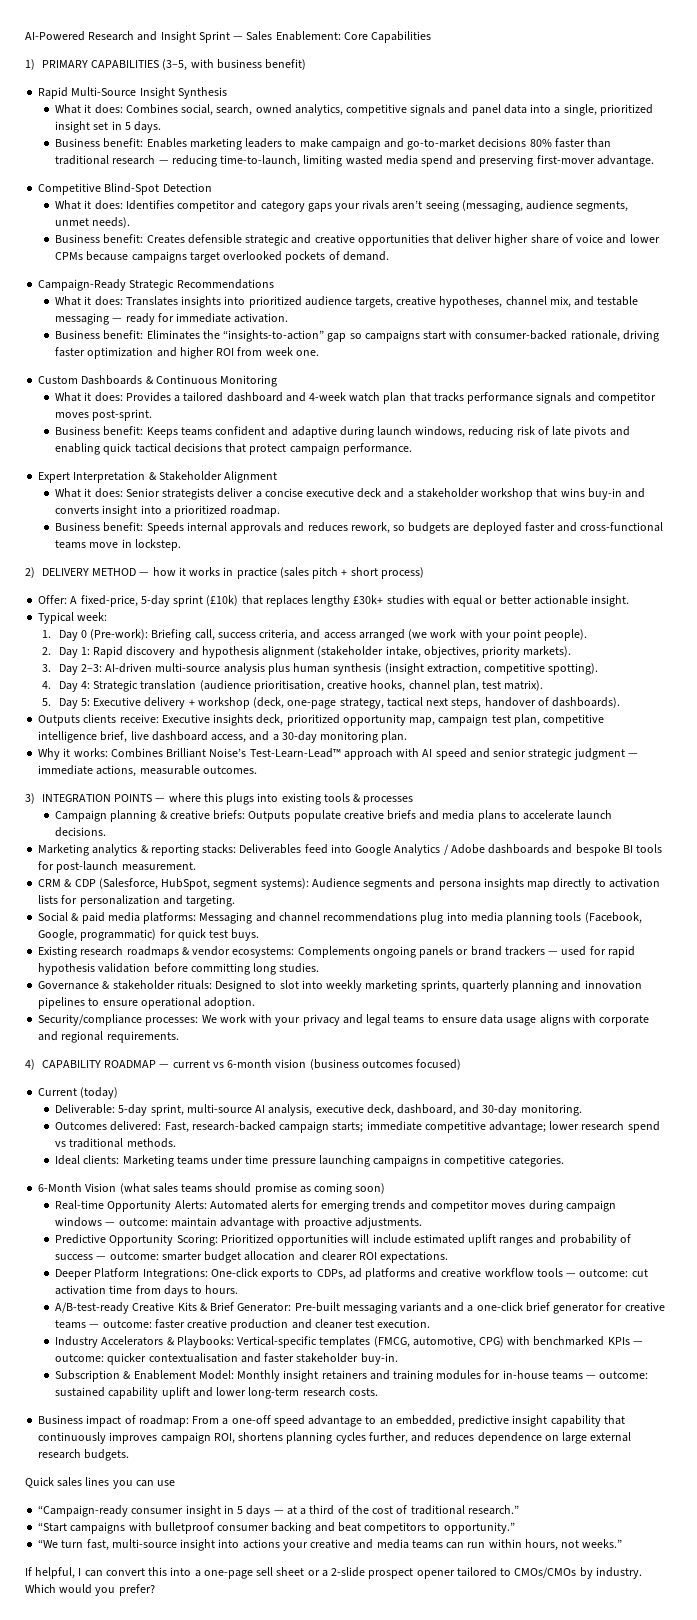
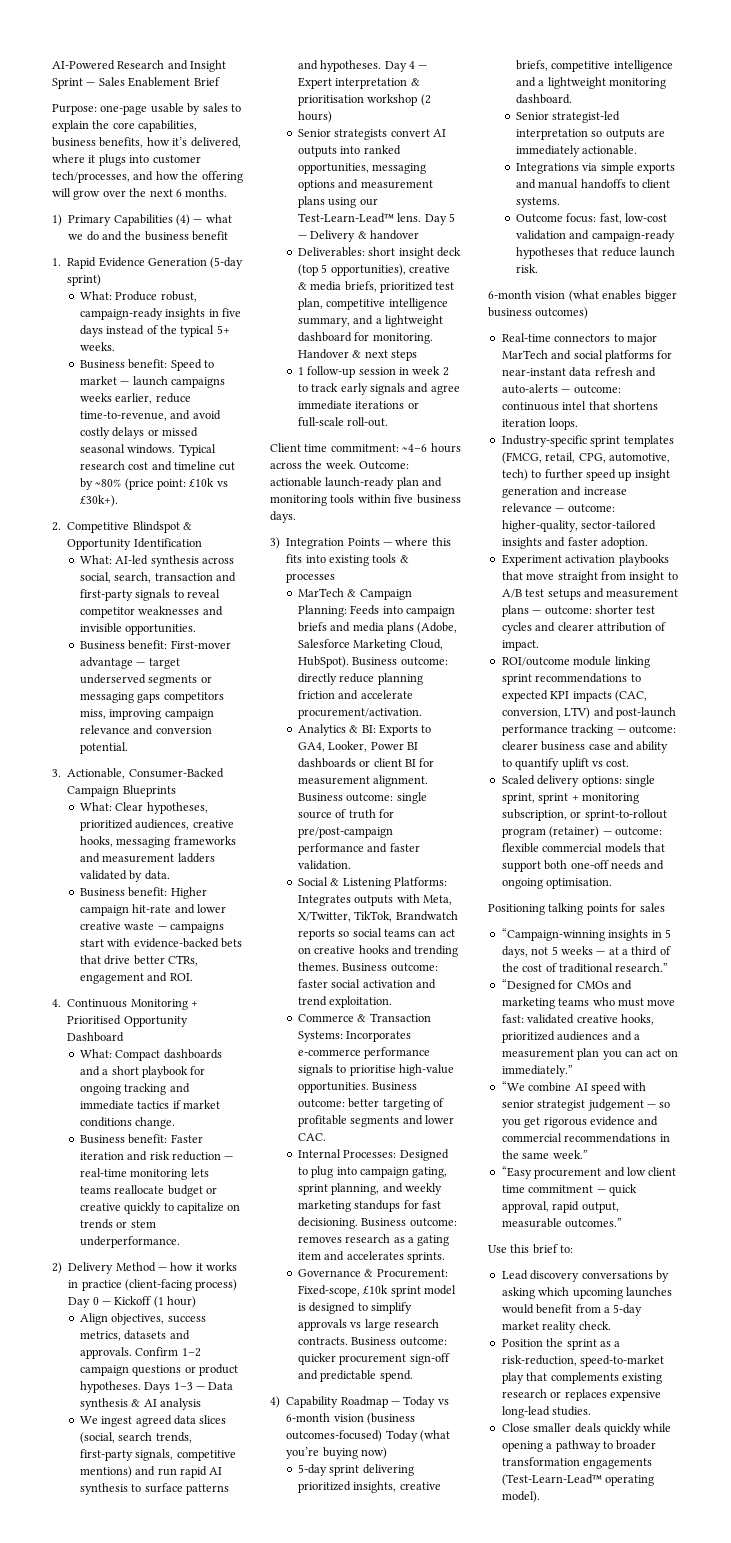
[275,31,432,43] [25,59,307,71] [38,87,227,99] [55,104,653,116] [55,121,162,133] [55,138,612,150] [55,155,654,167] [38,183,212,195] [55,200,629,212] [55,217,131,228] [55,234,660,246] [55,251,389,263] [38,279,274,291] [55,296,639,308] [55,313,289,325] [55,330,659,342] [55,347,319,359] [38,375,278,387] [55,392,656,404] [55,409,153,421] [55,426,630,438] [55,443,412,455] [38,471,278,483] [55,488,646,500] [55,505,281,517] [55,522,664,534] [55,539,181,551] Enablement: Core Capabilities // 1) PRIMARY CAPABILITIES (3–5, with business benefit) // Rapid Multi‑Source Insight Synthesis // What it does: Combines social, search, owned analytics, competitive signals and panel data into a single, prioritized insight set in 5 days. // Business benefit: Enables marketing leaders to make campaign and go‑to‑market decisions 80% faster than traditional research — reducing time-to-launch, limiting wasted media spend and preserving first‑mover advantage. // Competitive Blind‑Spot Detection // What it does: Identifies competitor and category gaps your rivals aren’t seeing (messaging, audience segments, unmet needs). // Business benefit: Creates defensible strategic and creative opportunities that deliver higher share of voice and lower CPMs because campaigns target overlooked pockets of demand. // Campaign‑Ready Strategic Recommendations // What it does: Translates insights into prioritized audience targets, creative hypotheses, channel mix, and testable messaging — ready for immediate activation. // Business benefit: Eliminates the “insights-to-action” gap so campaigns start with consumer-backed rationale, driving faster optimization and higher ROI from week one. // Custom Dashboards & Continuous Monitoring // What it does: Provides a tailored dashboard and 4‑week watch plan that tracks performance signals and competitor moves post‑sprint. // Business benefit: Keeps teams confident and adaptive during launch windows, reducing risk of late pivots and enabling quick tactical decisions that protect campaign performance. // Expert Interpretation & Stakeholder Alignment // What it does: Senior strategists deliver a concise executive deck and a stakeholder workshop that wins buy‑in and converts insight into a prioritized roadmap. // Business benefit: Speeds internal approvals and reduces rework, so budgets are deployed faster and cross‑functional teams move in lockstep. -> [128,77,220,87] [52,103,241,115] [52,120,198,132] [52,137,241,148] [52,154,201,166] [52,171,243,183] [52,188,228,200] [52,214,232,226] [68,231,229,241] [52,257,244,269] [67,274,102,286] [79,291,197,302] [79,308,242,320] [79,325,230,337] [79,342,115,351] [79,359,215,371] [79,376,226,388] [79,393,191,404] [79,410,221,421] [79,427,199,439] [79,444,216,456] [79,461,236,471] [79,478,228,490] [79,495,118,507] [52,521,192,533] [67,538,202,550] [79,555,235,567] [79,572,237,583] [79,589,221,601] [79,606,223,618] [79,623,197,635] [79,640,231,650] [79,657,180,669] [79,674,212,686] [79,692,224,703] [79,709,214,720] [79,725,212,735] [79,742,128,754] [52,768,224,779] [67,785,176,797] [79,802,208,814] [79,819,234,831] [79,836,236,848] [79,853,215,863] [79,870,170,882] [79,887,207,899] [79,904,227,916] [79,922,225,933] [79,938,243,948] [79,955,199,966] [79,972,193,984] [52,999,198,1010] [67,1015,188,1027] [67,1032,125,1042] [79,1049,222,1061] [79,1066,206,1078] [79,1083,190,1095] [79,1100,221,1110] [79,1117,176,1129] [79,1134,203,1144] [79,1151,234,1161] [79,1168,209,1180] [79,1185,218,1197] [79,1202,241,1214] [79,1219,156,1229] [79,1236,180,1248] Enablement Brief // Purpose: one-page usable by sales to explain the core capabilities, business benefits, how it’s delivered, where it plugs into customer tech/processes, and how the offering will grow over the next 6 months. // 1) Primary Capabilities (4) — what we do and the business benefit // 1. Rapid Evidence Generation (5‑day sprint) // What: Produce robust, campaign-ready insights in five days instead of the typical 5+ weeks. // Business benefit: Speed to market — launch campaigns weeks earlier, reduce time-to-revenue, and avoid costly delays or missed seasonal windows. Typical research cost and timeline cut by ~80% (price point: £10k vs £30k+). // 2. Competitive Blindspot & Opportunity Identification // What: AI-led synthesis across social, search, transaction and first‑party signals to reveal competitor weaknesses and invisible opportunities. // Business benefit: First-mover advantage — target underserved segments or messaging gaps competitors miss, improving campaign relevance and conversion potential. // 3. Actionable, Consumer‑Backed Campaign Blueprints // What: Clear hypotheses, prioritized audiences, creative hooks, messaging frameworks and measurement ladders validated by data. // Business benefit: Higher campaign hit-rate and lower creative waste — campaigns start with evidence-backed bets that drive better CTRs, engagement and ROI. // 4. Continuous Monitoring + Prioritised Opportunity Dashboard // What: Compact dashboards and a short playbook for ongoing tracking and immediate tactics if market conditions change. // Business benefit: Faster iteration and risk reduction — real-time monitoring lets teams reallocate budget or creative quickly to capitalize on trends or stem underperformance.
[41,568,137,576] DELIVERY METHOD -> [68,1262,156,1274] Delivery Method
[279,567,424,579] [38,595,630,607] [38,612,108,624] [41,629,588,641] [41,646,572,658] [41,663,599,675] [41,680,544,692] [41,697,621,709] [38,714,605,726] [38,731,408,743] [38,748,638,760] [38,765,257,777] (sales pitch + short process) // Offer: A fixed‑price, 5‑day sprint (£10k) that replaces lengthy £30k+ studies with equal or better actionable insight. // Typical week: // 1. Day 0 (Pre‑work): Briefing call, success criteria, and access arranged (we work with your point people). // 2. Day 1: Rapid discovery and hypothesis alignment (stakeholder intake, objectives, priority markets). // 3. Day 2–3: AI‑driven multi‑source analysis plus human synthesis (insight extraction, competitive spotting). // 4. Day 4: Strategic translation (audience prioritisation, creative hooks, channel plan, test matrix). // 5. Day 5: Executive delivery + workshop (deck, one‑page strategy, tactical next steps, handover of dashboards). // Outputs clients receive: Executive insights deck, prioritized opportunity map, campaign test plan, competitive intelligence brief, live dashboard access, and a 30‑day monitoring plan. // Why it works: Combines Brilliant Noise’s Test‑Learn‑Lead™ approach with AI speed and senior strategic judgment — immediate actions, measurable outcomes. -> [125,1279,238,1291] [68,1296,197,1308] [79,1313,206,1325] [79,1330,190,1341] [79,1347,201,1359] [79,1364,239,1376] [79,1381,234,1393] [79,1398,202,1410] [79,1415,227,1427] [79,1432,192,1444] [79,1449,236,1461] [79,1466,223,1478] [79,1483,230,1495] [297,60,428,72] [297,77,420,89] [297,94,431,106] [297,111,332,123] [297,129,447,140] [297,145,401,157] [297,163,427,174] [297,179,433,191] [297,196,378,208] [297,213,456,225] [297,230,420,242] [297,247,462,259] [297,264,451,276] [297,281,455,293] [297,298,448,310] [297,315,444,327] [297,332,433,344] [297,349,418,361] [297,366,449,378] [297,383,460,395] [297,400,419,410] [297,417,389,427] [270,443,461,453] [270,460,410,470] [270,477,443,489] [270,494,461,506] [270,511,296,523] (client-facing process) Day 0 — Kickoff (1 hour) // Align objectives, success metrics, datasets and approvals. Confirm 1–2 campaign questions or product hypotheses. Days 1–3 — Data synthesis & AI analysis // We ingest agreed data slices (social, search trends, first‑party signals, competitive mentions) and run rapid AI synthesis to surface patterns and hypotheses. Day 4 — Expert interpretation & prioritisation workshop (2 hours) // Senior strategists convert AI outputs into ranked opportunities, messaging options and measurement plans using our Test‑Learn‑Lead™ lens. Day 5 — Delivery & handover // Deliverables: short insight deck (top 5 opportunities), creative & media briefs, prioritized test plan, competitive intelligence summary, and a lightweight dashboard for monitoring. Handover & next steps // 1 follow-up session in week 2 to track early signals and agree immediate iterations or full-scale roll-out. // Client time commitment: ~4–6 hours across the week. Outcome: actionable launch-ready plan and monitoring tools within five business days.
[41,794,153,802] INTEGRATION POINTS -> [286,538,380,549] Integration Points
[226,793,255,805] plugs -> [286,554,303,563] fits
[55,810,613,822] [55,827,107,837] [38,844,663,856] [38,861,196,873] [38,878,660,890] [38,895,236,907] [38,912,642,924] [38,929,260,941] [38,946,635,958] [38,963,320,975] [38,980,642,992] [38,997,256,1009] [38,1014,650,1026] [38,1031,179,1043] [25,1059,462,1070] [38,1087,119,1099] [55,1104,582,1116] [55,1121,660,1133] [55,1138,176,1148] [55,1155,564,1167] [38,1183,386,1195] [55,1200,616,1212] [55,1217,422,1229] [55,1234,631,1246] [55,1251,449,1263] [55,1268,648,1280] [55,1285,239,1297] [55,1302,665,1314] [55,1319,431,1331] [55,1336,643,1348] [55,1353,398,1365] [55,1370,649,1382] [55,1387,378,1399] [38,1415,625,1427] [38,1432,632,1444] [38,1449,130,1461] [25,1477,176,1489] [38,1505,271,1517] Campaign planning & creative briefs: Outputs populate creative briefs and media plans to accelerate launch decisions. // Marketing analytics & reporting stacks: Deliverables feed into Google Analytics / Adobe dashboards and bespoke BI tools for post‑launch measurement. // CRM & CDP (Salesforce, HubSpot, segment systems): Audience segments and persona insights map directly to activation lists for personalization and targeting. // Social & paid media platforms: Messaging and channel recommendations plug into media planning tools (Facebook, Google, programmatic) for quick test buys. // Existing research roadmaps & vendor ecosystems: Complements ongoing panels or brand trackers — used for rapid hypothesis validation before committing long studies. // Governance & stakeholder rituals: Designed to slot into weekly marketing sprints, quarterly planning and innovation pipelines to ensure operational adoption. // Security/compliance processes: We work with your privacy and legal teams to ensure data usage aligns with corporate and regional requirements. // 4) CAPABILITY ROADMAP — current vs 6‑month vision (business outcomes focused) // Current (today) // Deliverable: 5‑day sprint, multi‑source AI analysis, executive deck, dashboard, and 30‑day monitoring. // Outcomes delivered: Fast, research‑backed campaign starts; immediate competitive advantage; lower research spend vs traditional methods. // Ideal clients: Marketing teams under time pressure launching campaigns in competitive categories. // 6‑Month Vision (what sales teams should promise as coming soon) // Real‑time Opportunity Alerts: Automated alerts for emerging trends and competitor moves during campaign windows — outcome: maintain advantage with proactive adjustments. // Predictive Opportunity Scoring: Prioritized opportunities will include estimated uplift ranges and probability of success — outcome: smarter budget allocation and clearer ROI expectations. // Deeper Platform Integrations: One‑click exports to CDPs, ad platforms and creative workflow tools — outcome: cut activation time from days to hours. // A/B‑test‑ready Creative Kits & Brief Generator: Pre‑built messaging variants and a one‑click brief generator for creative teams — outcome: faster creative production and cleaner test execution. // Industry Accelerators & Playbooks: Vertical‑specific templates (FMCG, automotive, CPG) with benchmarked KPIs — outcome: quicker contextualisation and faster stakeholder buy‑in. // Subscription & Enablement Model: Monthly insight retainers and training modules for in‑house teams — outcome: sustained capability uplift and lower long‑term research costs. // Business impact of roadmap: From a one‑off speed advantage to an embedded, predictive insight capability that continuously improves campaign ROI, shortens planning cycles further, and reduces dependence on large external research budgets. // Quick sales lines you can use // “Campaign‑ready consumer insight in 5 days -> [297,588,412,600] [297,605,456,617] [297,622,458,634] [297,639,443,651] [297,656,448,668] [297,673,423,685] [297,690,413,700] [297,708,422,719] [297,724,432,736] [297,741,419,752] [297,758,435,768] [297,775,429,787] [297,792,427,804] [297,809,395,819] [297,827,393,838] [297,843,420,855] [297,860,351,870] [297,877,448,889] [297,894,453,906] [297,911,458,922] [297,928,455,940] [297,945,459,957] [297,962,438,972] [297,979,437,989] [297,996,393,1008] [297,1013,431,1022] [297,1031,412,1042] [297,1047,431,1059] [297,1064,455,1076] [297,1082,418,1093] [297,1098,445,1110] [297,1115,455,1127] [297,1133,326,1141] [297,1149,449,1161] [297,1166,448,1178] [297,1183,443,1195] [297,1200,442,1212] [297,1217,457,1229] [297,1234,450,1246] [297,1251,446,1263] [297,1269,448,1278] [297,1285,457,1297] [297,1302,413,1314] [297,1319,440,1331] [297,1337,447,1346] [297,1353,450,1365] [297,1370,413,1382] [270,1396,449,1408] [286,1413,415,1425] [286,1430,450,1442] [286,1447,387,1459] [297,1464,414,1476] [297,1481,441,1493] [515,60,673,72] [515,77,667,89] [515,94,572,104] [515,111,621,123] [515,129,666,140] [515,145,638,157] [515,162,676,174] [515,179,671,189] [515,197,560,208] [515,213,668,224] [515,230,675,242] [515,247,676,259] [515,264,538,273] [488,290,677,302] [488,307,589,319] [501,333,657,345] [501,350,673,362] [501,367,656,377] [501,384,621,394] [501,401,658,411] [501,418,579,430] [501,435,674,447] [501,452,670,464] [501,469,670,481] [501,486,627,498] [501,503,615,513] [501,520,657,532] [501,537,648,549] [501,554,669,566] [501,571,678,583] [501,588,679,600] [501,605,656,617] [501,622,667,634] [501,640,539,651] [501,656,650,668] [501,673,641,685] [501,690,647,702] [501,707,676,719] [501,724,676,736] [501,741,669,753] [501,758,630,770] [501,775,655,787] [501,793,639,804] [501,809,667,821] [501,826,662,838] [501,843,665,853] [501,860,665,872] [501,878,613,889] [488,903,665,915] [501,928,671,941] [501,946,593,958] MarTech & Campaign Planning: Feeds into campaign briefs and media plans (Adobe, Salesforce Marketing Cloud, HubSpot). Business outcome: directly reduce planning friction and accelerate procurement/activation. // Analytics & BI: Exports to GA4, Looker, Power BI dashboards or client BI for measurement alignment. Business outcome: single source of truth for pre/post-campaign performance and faster validation. // Social & Listening Platforms: Integrates outputs with Meta, X/Twitter, TikTok, Brandwatch reports so social teams can act on creative hooks and trending themes. Business outcome: faster social activation and trend exploitation. // Commerce & Transaction Systems: Incorporates e‑commerce performance signals to prioritise high‑value opportunities. Business outcome: better targeting of profitable segments and lower CAC. // Internal Processes: Designed to plug into campaign gating, sprint planning, and weekly marketing standups for fast decisioning. Business outcome: removes research as a gating item and accelerates sprints. // Governance & Procurement: Fixed-scope, £10k sprint model is designed to simplify approvals vs large research contracts. Business outcome: quicker procurement sign-off and predictable spend. // 4) Capability Roadmap — Today vs 6‑month vision (business outcomes-focused) Today (what you’re buying now) // 5‑day sprint delivering prioritized insights, creative briefs, competitive intelligence and a lightweight monitoring dashboard. // Senior strategist-led interpretation so outputs are immediately actionable. // Integrations via simple exports and manual handoffs to client systems. // Outcome focus: fast, low-cost validation and campaign-ready hypotheses that reduce launch risk. // 6‑month vision (what enables bigger business outcomes) // Real‑time connectors to major MarTech and social platforms for near-instant data refresh and auto‑alerts — outcome: continuous intel that shortens iteration loops. // Industry-specific sprint templates (FMCG, retail, CPG, automotive, tech) to further speed up insight generation and increase relevance — outcome: higher-quality, sector-tailored insights and faster adoption. // Experiment activation playbooks that move straight from insight to A/B test setups and measurement plans — outcome: shorter test cycles and clearer attribution of impact. // ROI/outcome module linking sprint recommendations to expected KPI impacts (CAC, conversion, LTV) and post-launch performance tracking — outcome: clearer business case and ability to quantify uplift vs cost. // Scaled delivery options: single sprint, sprint + monitoring subscription, or sprint-to-rollout program (retainer) — outcome: flexible commercial models that support both one-off needs and ongoing optimisation. // Positioning talking points for sales // “Campaign-winning insights in 5 days, not 5 weeks
[38,1522,515,1534] [38,1539,623,1551] [25,1567,642,1579] [25,1584,155,1596] “Start campaigns with bulletproof consumer backing and beat competitors to opportunity.” // “We turn fast, multi‑source insight into actions your creative and media teams can run within hours, not weeks.” // If helpful, I can convert this into a one‑page sell sheet or a 2‑slide prospect opener tailored to CMOs/CMOs by industry. Which would you prefer? -> [501,979,632,992] [501,997,676,1009] [501,1014,654,1025] [501,1031,640,1043] [501,1048,678,1060] [501,1065,573,1077] [501,1081,647,1094] [501,1099,671,1111] [501,1116,659,1128] [501,1133,670,1143] [501,1150,588,1159] [501,1166,677,1179] [501,1184,637,1196] [501,1201,619,1213] [501,1218,623,1228] [488,1244,574,1254] [501,1270,669,1282] [501,1287,672,1299] [501,1304,643,1316] [501,1321,611,1333] [501,1338,621,1350] [501,1355,665,1367] [501,1372,662,1384] [501,1389,661,1401] [501,1406,592,1418] [501,1423,672,1435] [501,1440,657,1452] [501,1457,653,1469] [501,1474,655,1486] [501,1491,540,1503] “Designed for CMOs and marketing teams who must move fast: validated creative hooks, prioritized audiences and a measurement plan you can act on immediately.” // “We combine AI speed with senior strategist judgement — so you get rigorous evidence and commercial recommendations in the same week.” // “Easy procurement and low client time commitment — quick approval, rapid output, measurable outcomes.” // Use this brief to: // Lead discovery conversations by asking which upcoming launches would benefit from a 5‑day market reality check. // Position the sprint as a risk‑reduction, speed-to-market play that complements existing research or replaces expensive long-lead studies. // Close smaller deals quickly while opening a pathway to broader transformation engagements (Test‑Learn‑Lead™ operating model).

